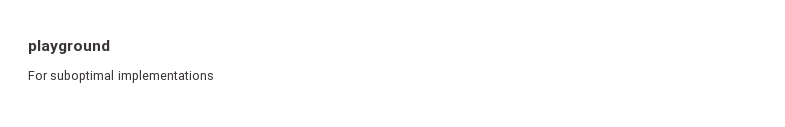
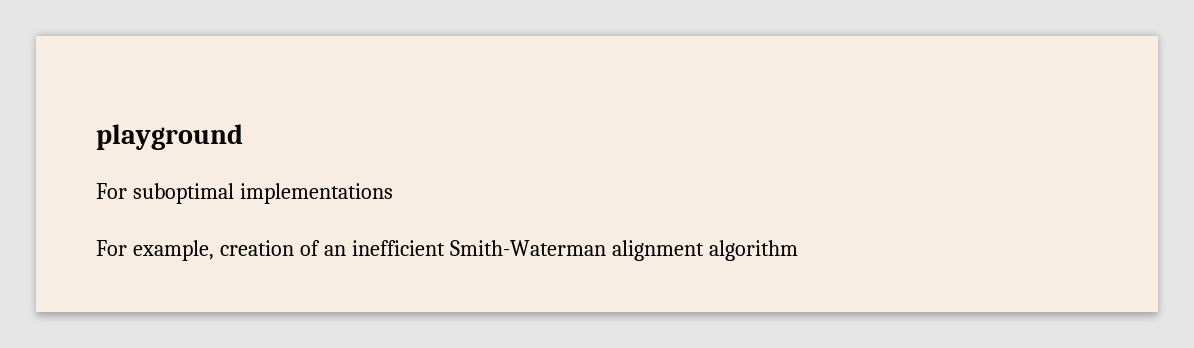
(214, 76) none -> [96,240,798,261] // For example, creation of an inefficient Smith-Waterman alignment algorithm

